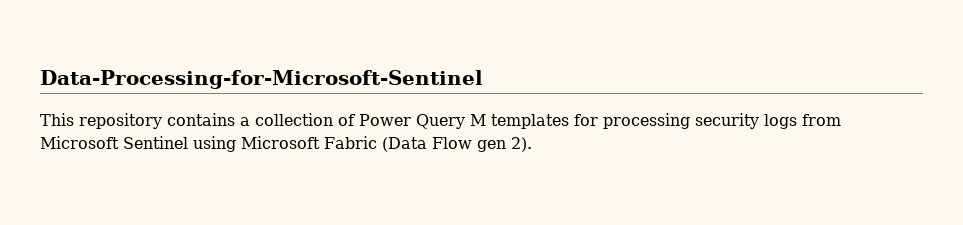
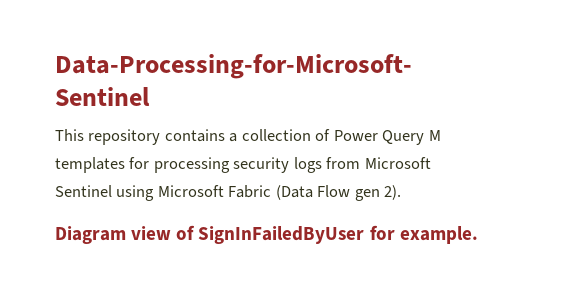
(532, 144) none -> [55,225,478,244] // Diagram view of SignInFailedByUser for example.

